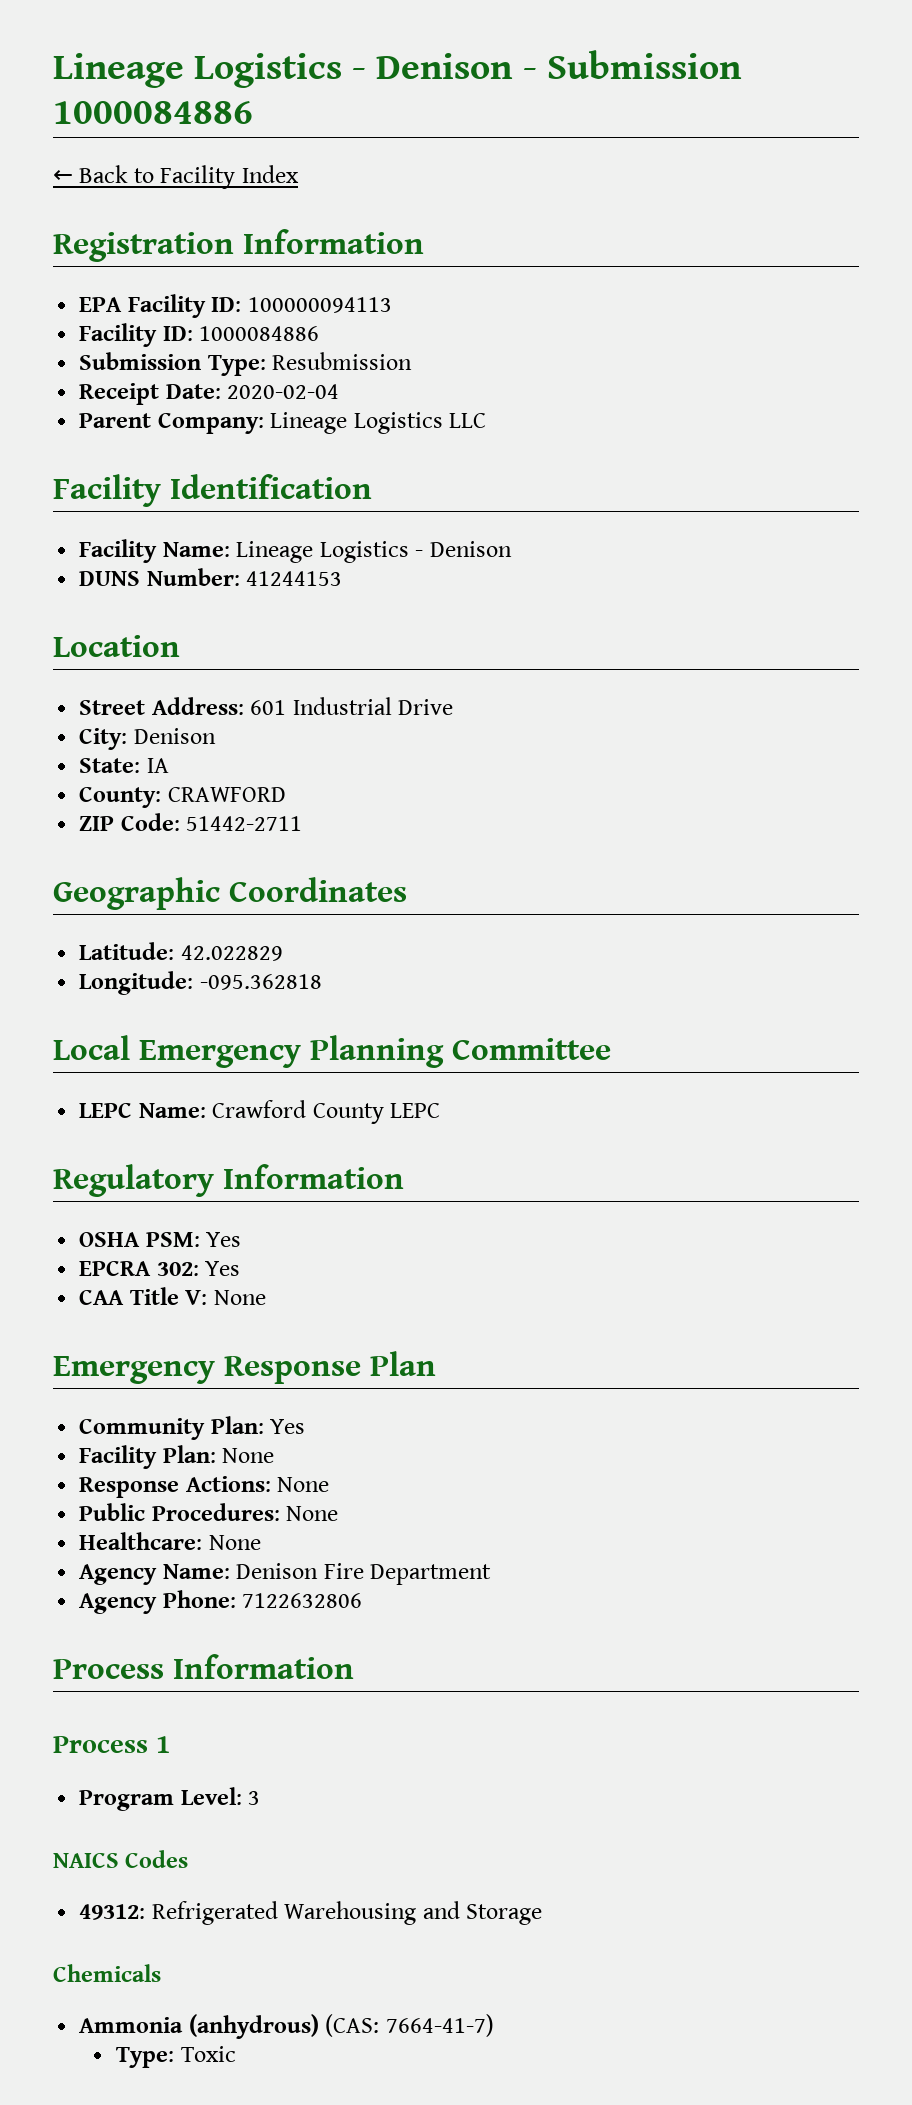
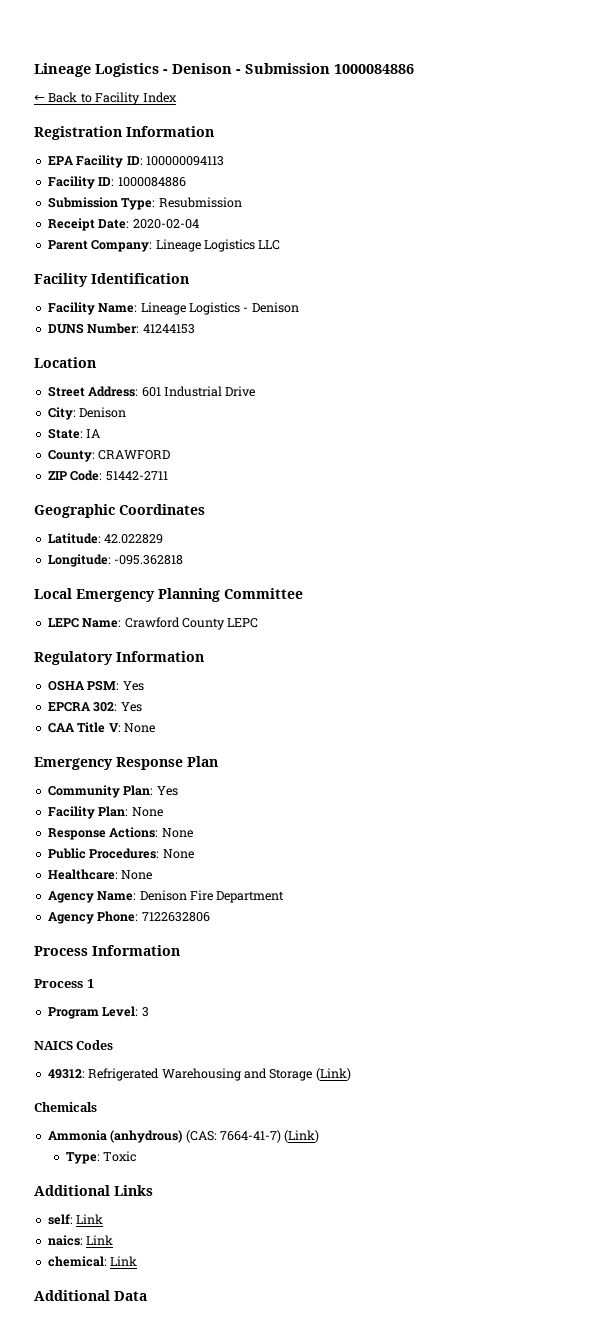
(543, 1914) none -> [315,1068,351,1081] (Link)
(494, 2025) none -> [284,1130,320,1143] (Link)
(236, 2054) none -> [34,1185,153,1196] [47,1214,104,1225] [47,1235,114,1246] [47,1256,138,1267] [34,1290,147,1301] // Additional Links // self: Link // naics: Link // chemical: Link // Additional Data

